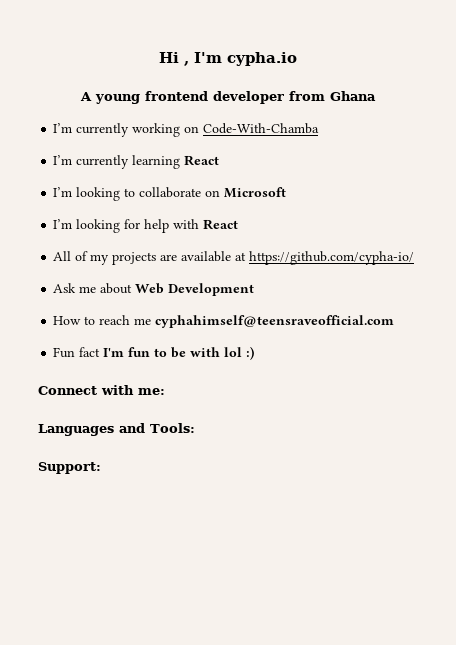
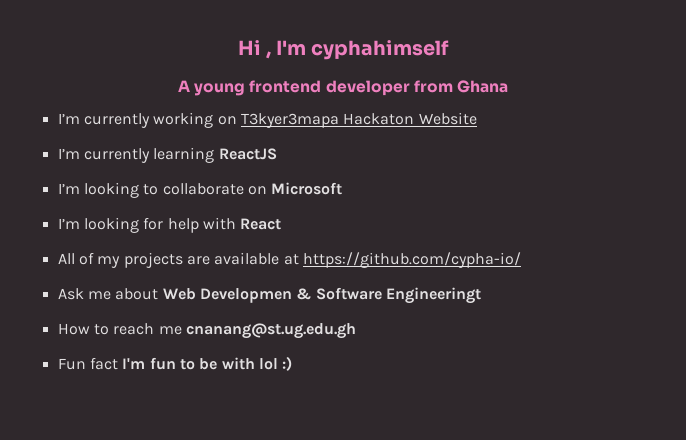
[227,52,297,66] cypha.io -> [311,40,450,60] cyphahimself
[203,123,320,134] Code-With-Chamba -> [240,112,477,128] T3kyer3mapa Hackaton Website
[184,155,220,166] React -> [218,148,277,160] ReactJS
[168,283,255,296] Development -> [199,287,481,304] Developmen & Software Engineeringt
[155,315,395,328] cyphahimself@teensraveofficial.com -> [185,323,356,339] cnanang@st.ug.edu.gh
[38,385,165,395] [38,423,195,436] [38,462,101,474] // Connect with me: // Languages and Tools: // Support: -> (293, 363) none

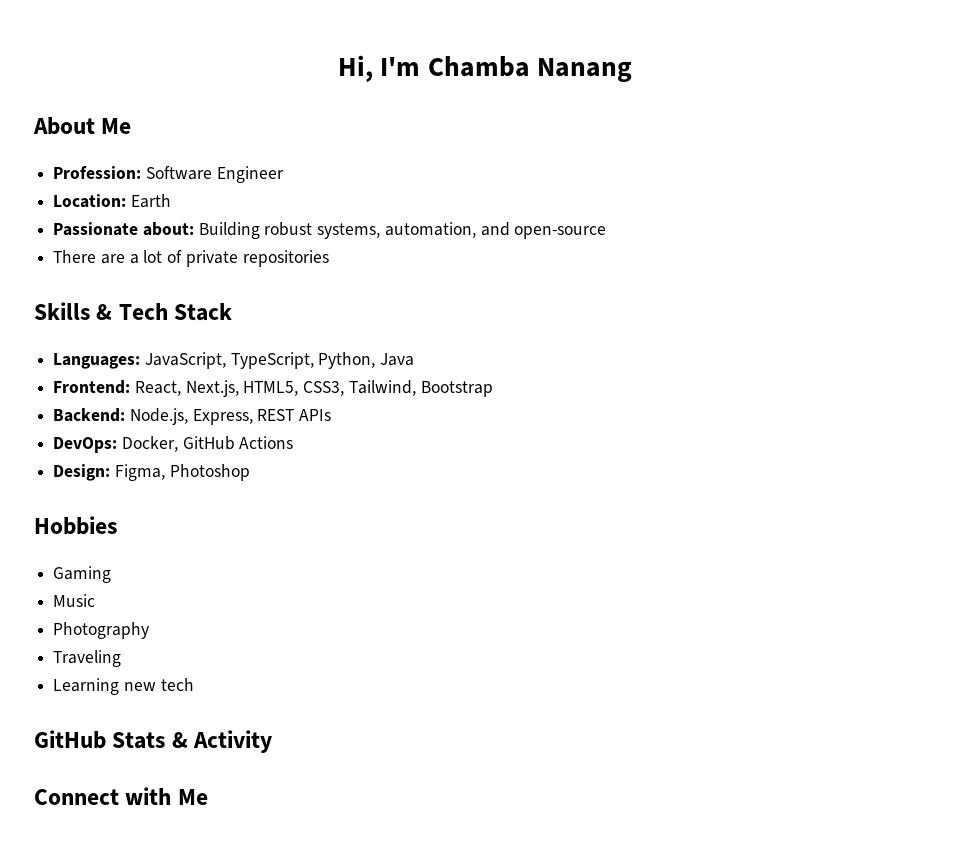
[237,40,450,60] [178,80,508,96] [57,112,477,128] [57,147,277,163] [57,182,343,198] [57,217,282,233] [57,252,521,268] [57,287,481,304] [57,323,356,339] [57,356,293,371] Hi , I'm cyphahimself // A young frontend developer from Ghana // I’m currently working on T3kyer3mapa Hackaton Website // I’m currently learning ReactJS // I’m looking to collaborate on Microsoft // I’m looking for help with React // All of my projects are available at https://github.com/cypha-io/ // Ask me about Web Developmen & Software Engineeringt // How to reach me cnanang@st.ug.edu.gh // Fun fact I'm fun to be with lol :) -> [337,55,633,82] [33,117,132,135] [53,166,284,183] [53,194,171,208] [53,222,607,239] [53,250,329,267] [34,302,233,321] [53,352,415,369] [53,380,493,397] [53,408,332,425] [53,436,294,453] [53,464,250,481] [34,516,117,535] [53,566,112,583] [53,594,96,607] [53,622,150,639] [53,650,122,667] [53,678,194,695] [34,730,273,753] [34,787,208,805] Hi, I'm Chamba Nanang // About Me // Profession: Software Engineer // Location: Earth // Passionate about: Building robust systems, automation, and open-source // There are a lot of private repositories // Skills & Tech Stack // Languages: JavaScript, TypeScript, Python, Java // Frontend: React, Next.js, HTML5, CSS3, Tailwind, Bootstrap // Backend: Node.js, Express, REST APIs // DevOps: Docker, GitHub Actions // Design: Figma, Photoshop // Hobbies // Gaming // Music // Photography // Traveling // Learning new tech // GitHub Stats & Activity // Connect with Me

